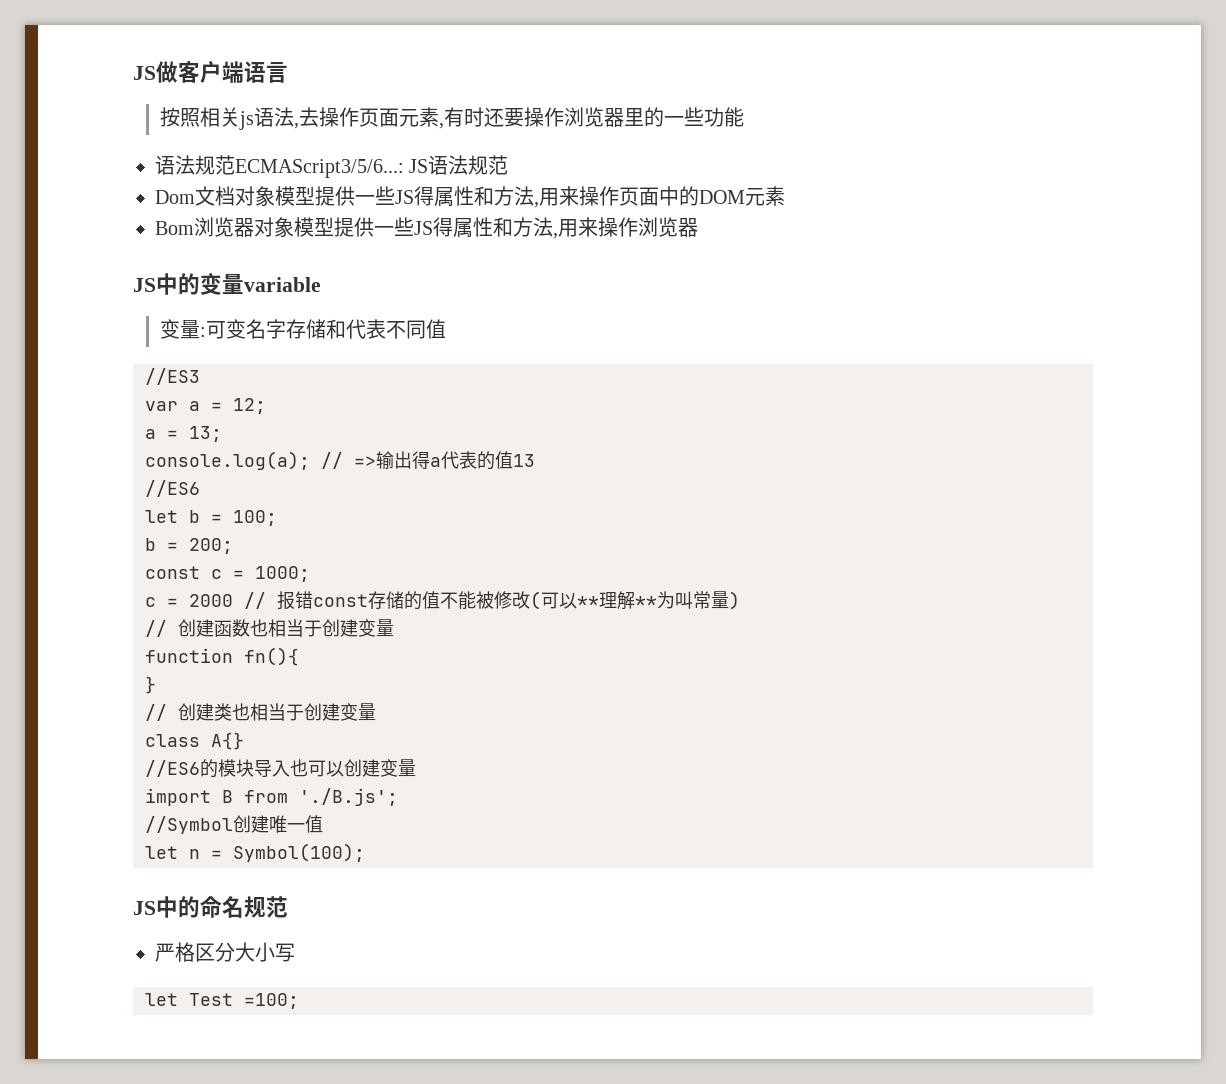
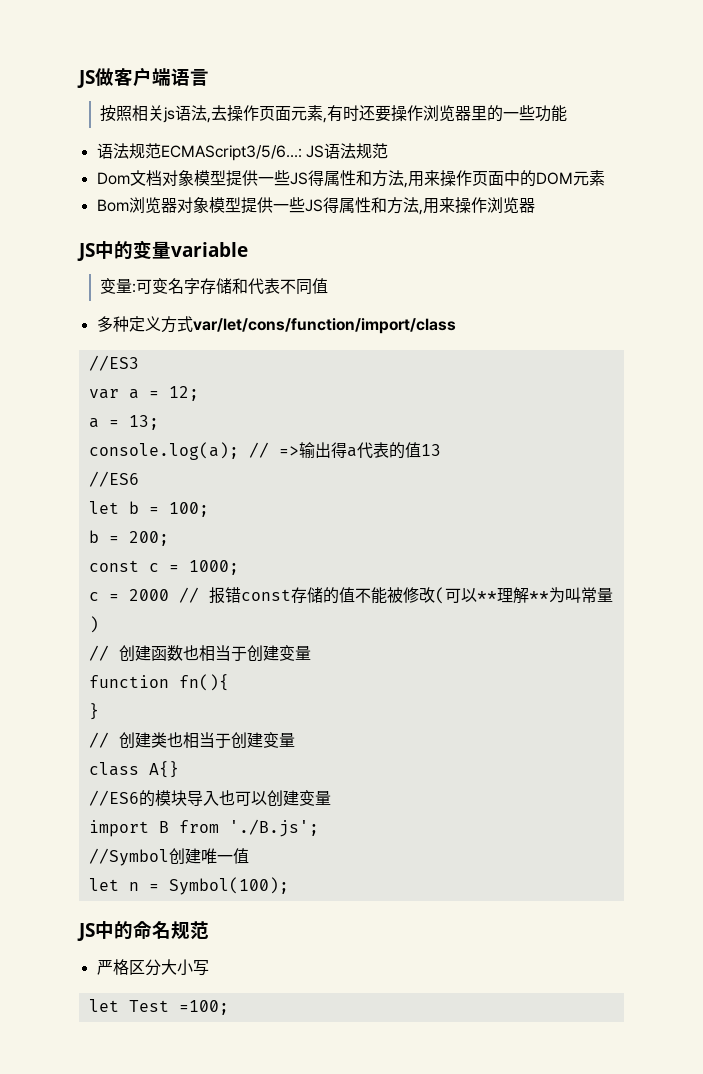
(446, 329) none -> [96,316,456,334] // 多种定义方式var/let/cons/function/import/class

